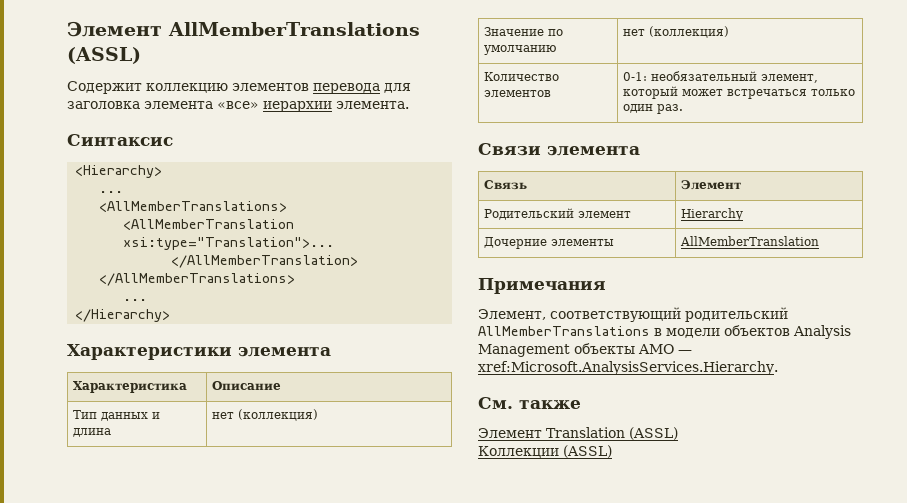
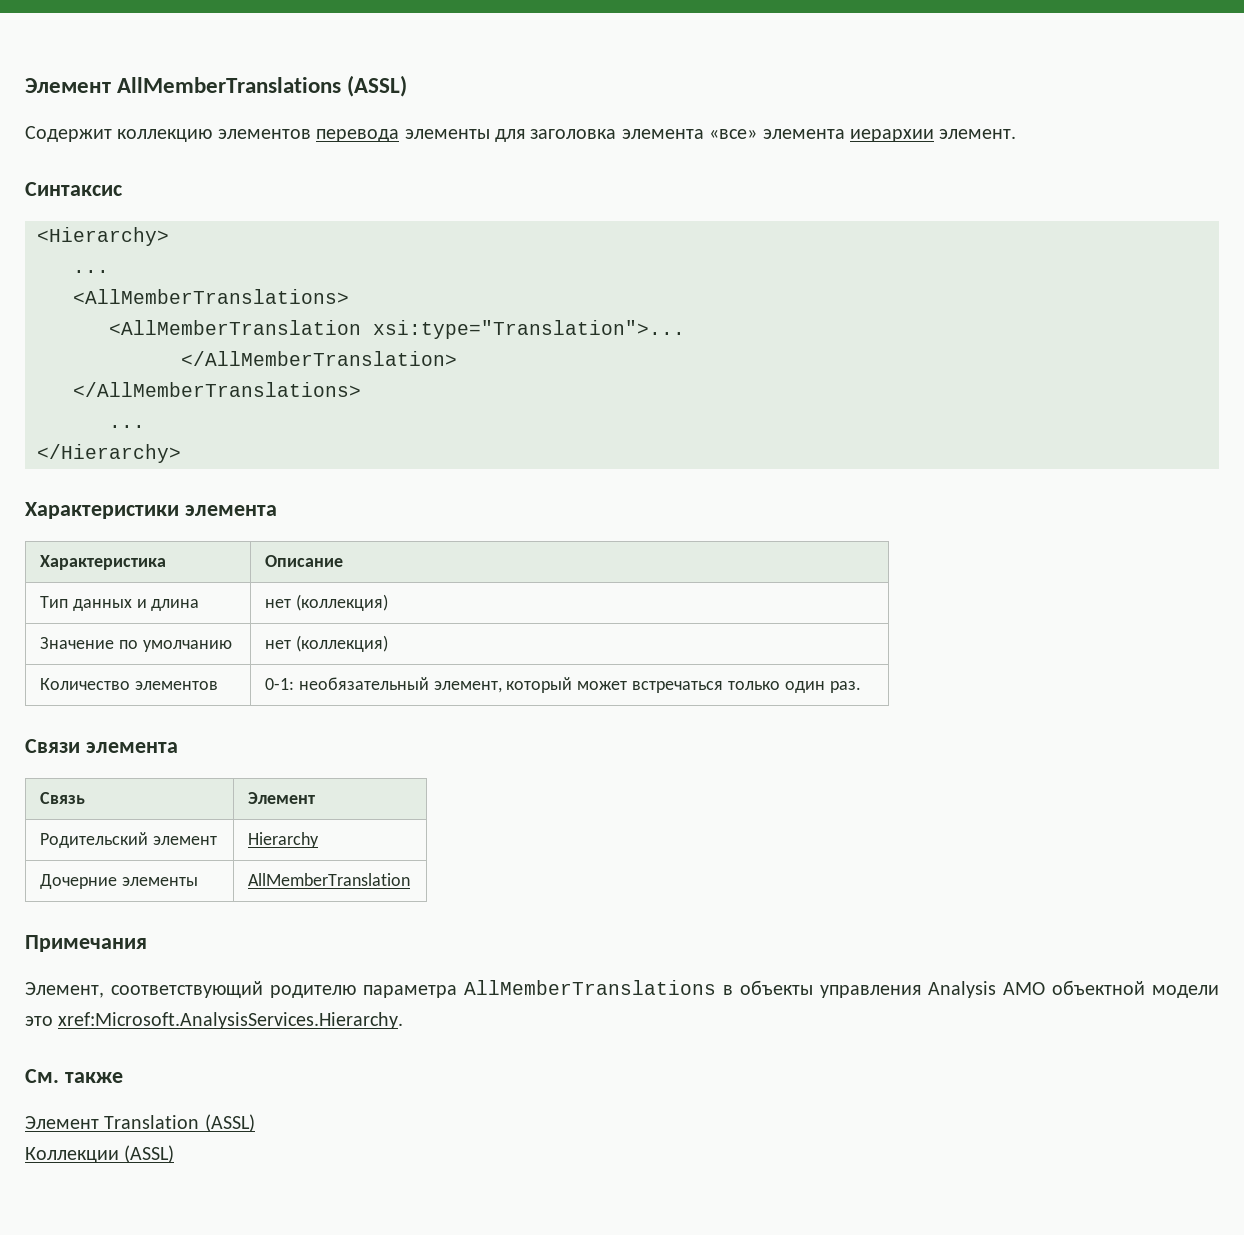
(380, 88) none -> [404,129,490,139] элементы
[263,101,409,112] иерархии элемента. -> [762,129,1017,142] элемента иерархии элемент.
[685,307,788,322] [478,325,851,339] [478,343,692,357] родительский AllMemberTranslations в модели объектов Analysis Management объекты AMO — -> [270,980,1219,998] [25,1016,53,1026] родителю параметра AllMemberTranslations в объекты управления Analysis AMO объектной модели это

